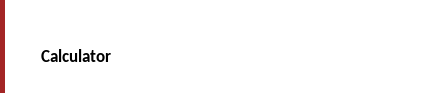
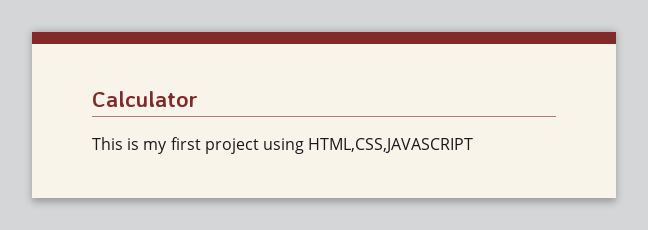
(111, 55) none -> [92,137,474,154] // This is my first project using HTML,CSS,JAVASCRIPT

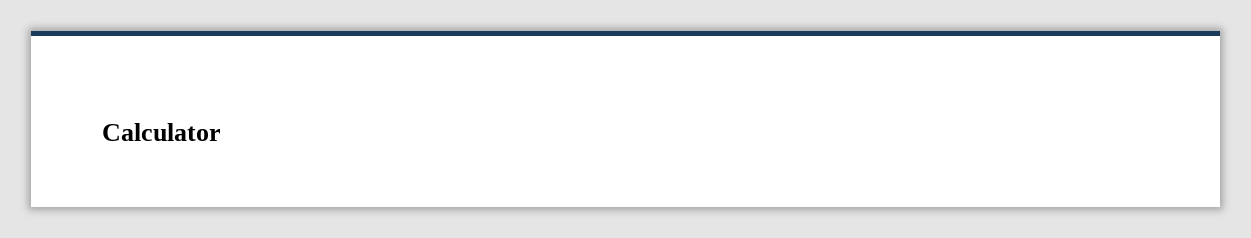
[92,137,474,154] // This is my first project using HTML,CSS,JAVASCRIPT -> (221, 132) none

